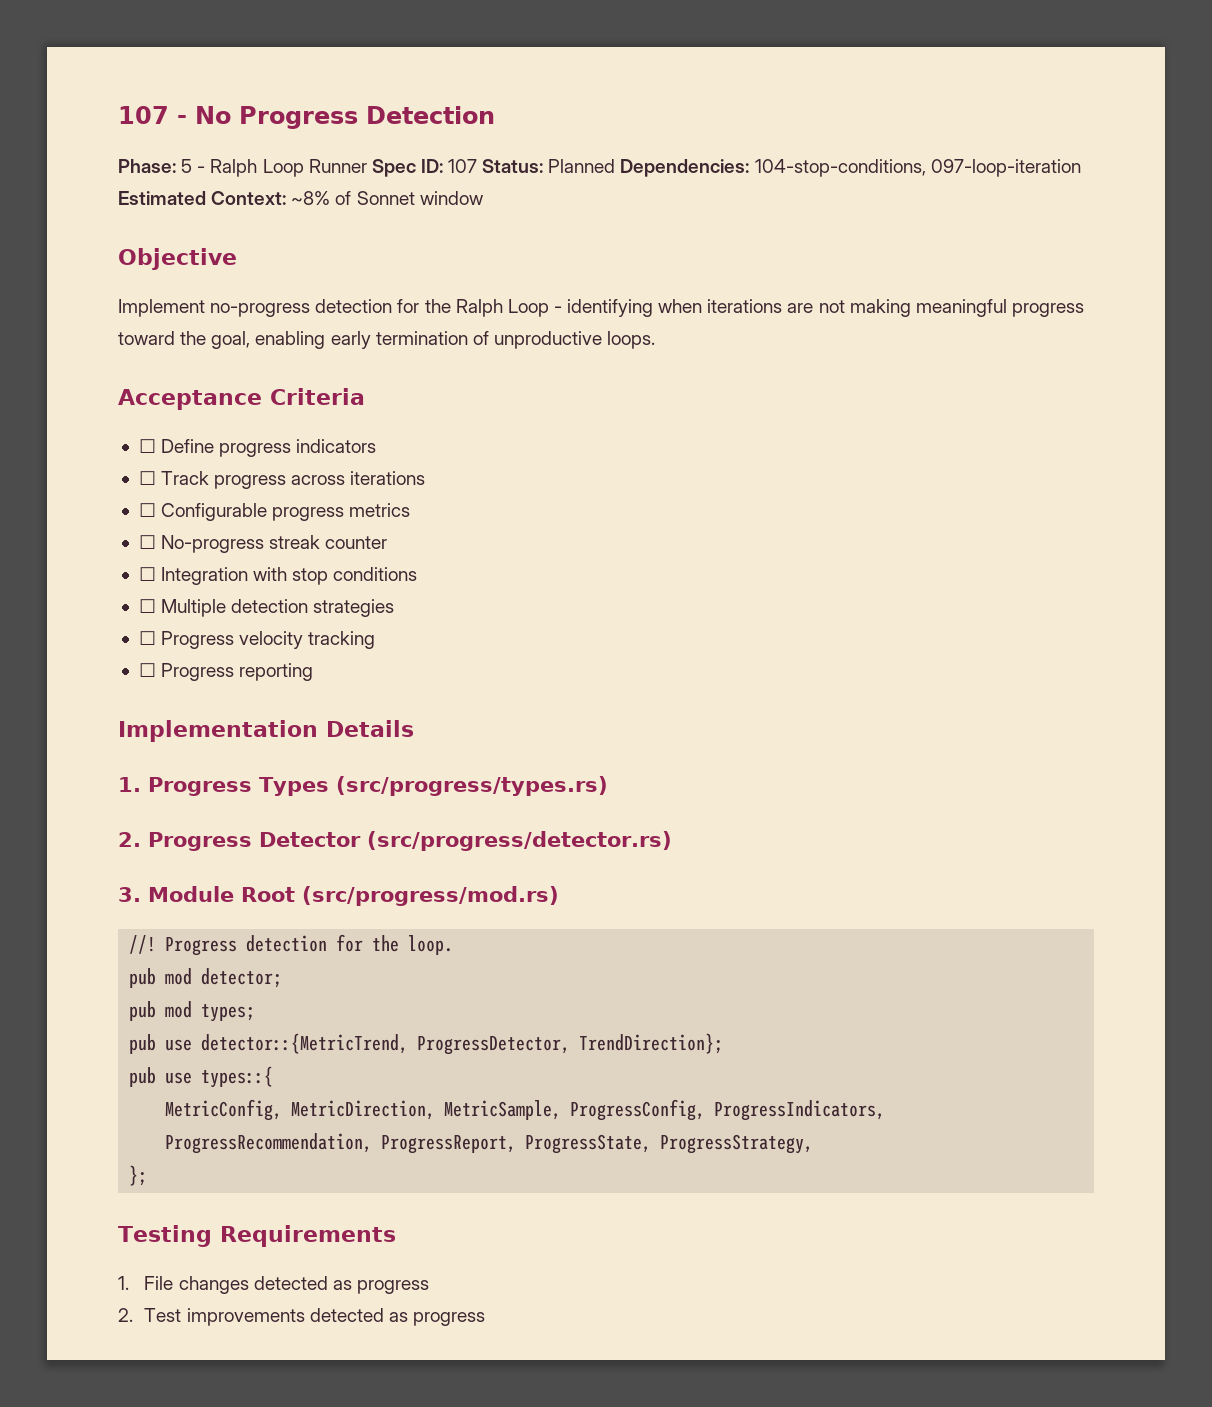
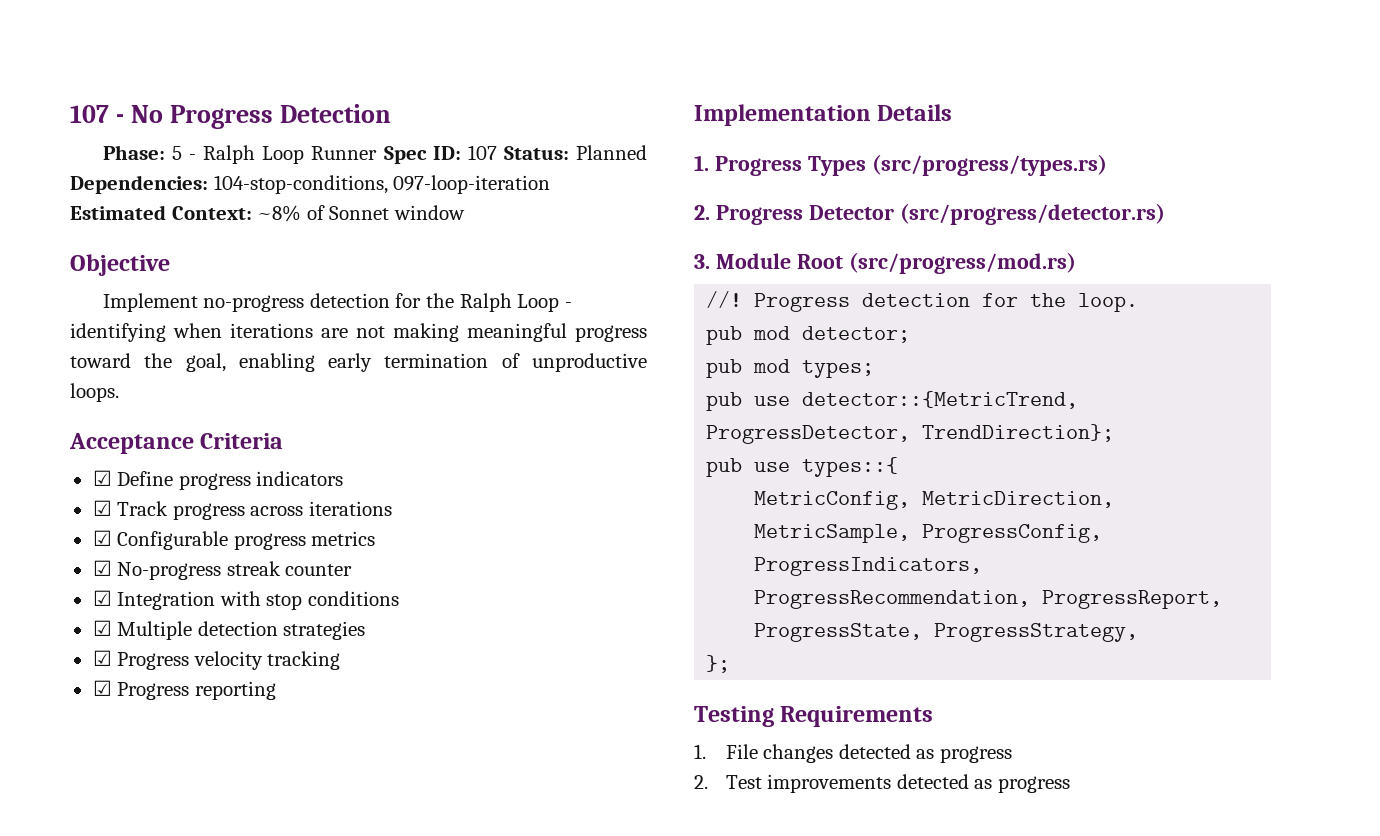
[138,439,156,453] ☐ -> [92,470,112,486] ☑
[138,471,156,485] ☐ -> [92,500,112,516] ☑
[138,503,156,517] ☐ -> [92,530,112,546] ☑
[138,535,156,549] ☐ -> [92,560,112,576] ☑
[138,567,156,581] ☐ -> [92,590,112,606] ☑
[138,599,156,613] ☐ -> [92,620,112,636] ☑
[138,631,156,645] ☐ -> [92,650,112,666] ☑
[138,663,156,677] ☐ -> [92,680,112,696] ☑

